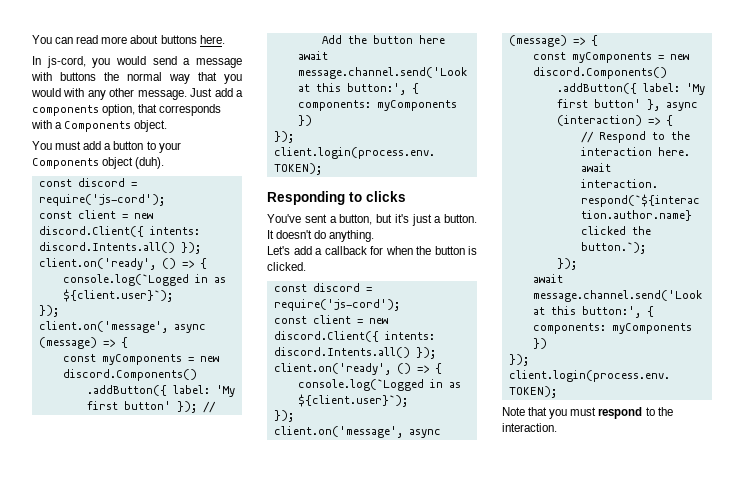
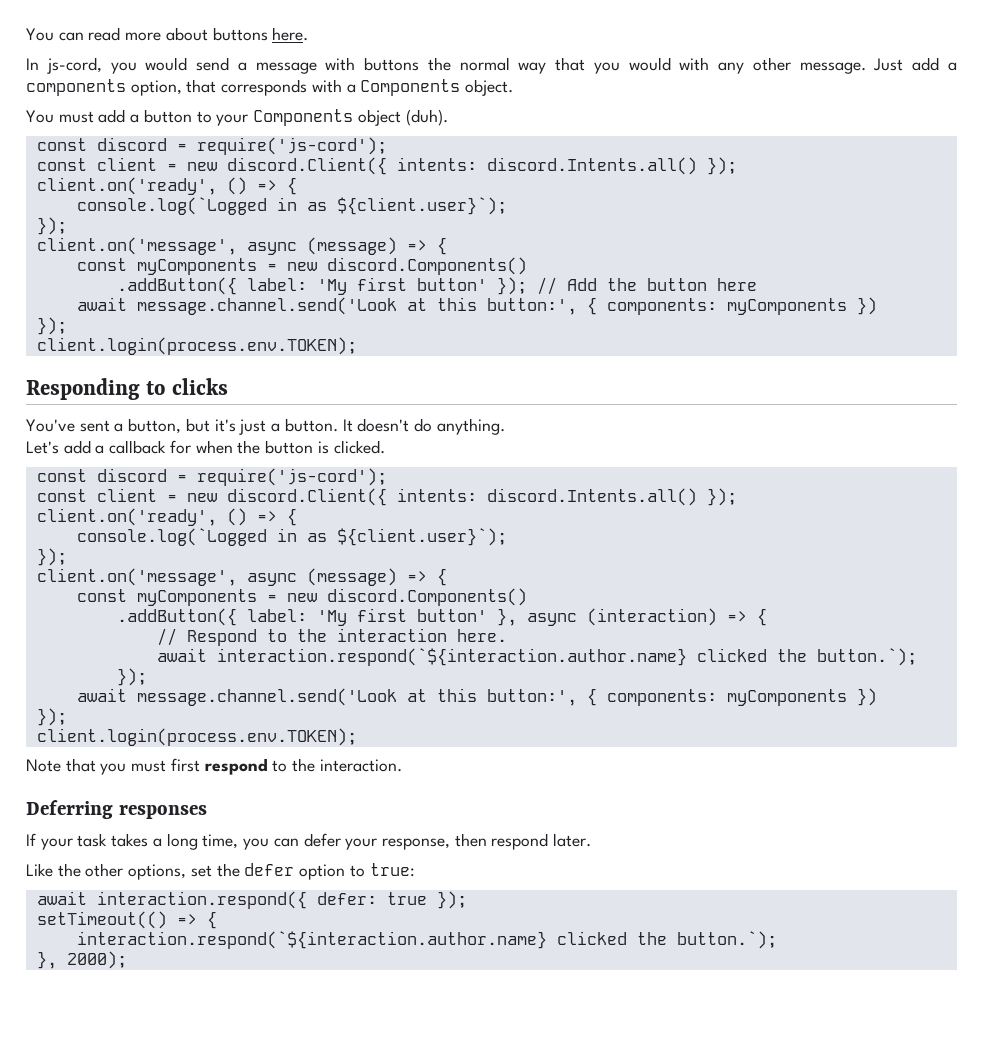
(597, 411) none -> [170,758,200,772] first
(557, 427) none -> [26,800,207,819] [26,833,592,850] [26,863,415,880] [36,891,467,909] [36,911,217,929] [76,931,777,949] [36,951,127,969] // Deferring responses // If your task takes a long time, you can defer your response, then respond later. // Like the other options, set the defer option to true: // await interaction.respond({ defer: true }); // setTimeout(() => { // interaction.respond(`${interaction.author.name} clicked the button.`); // }, 2000);

